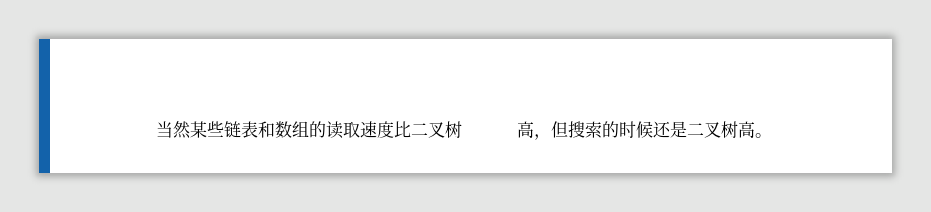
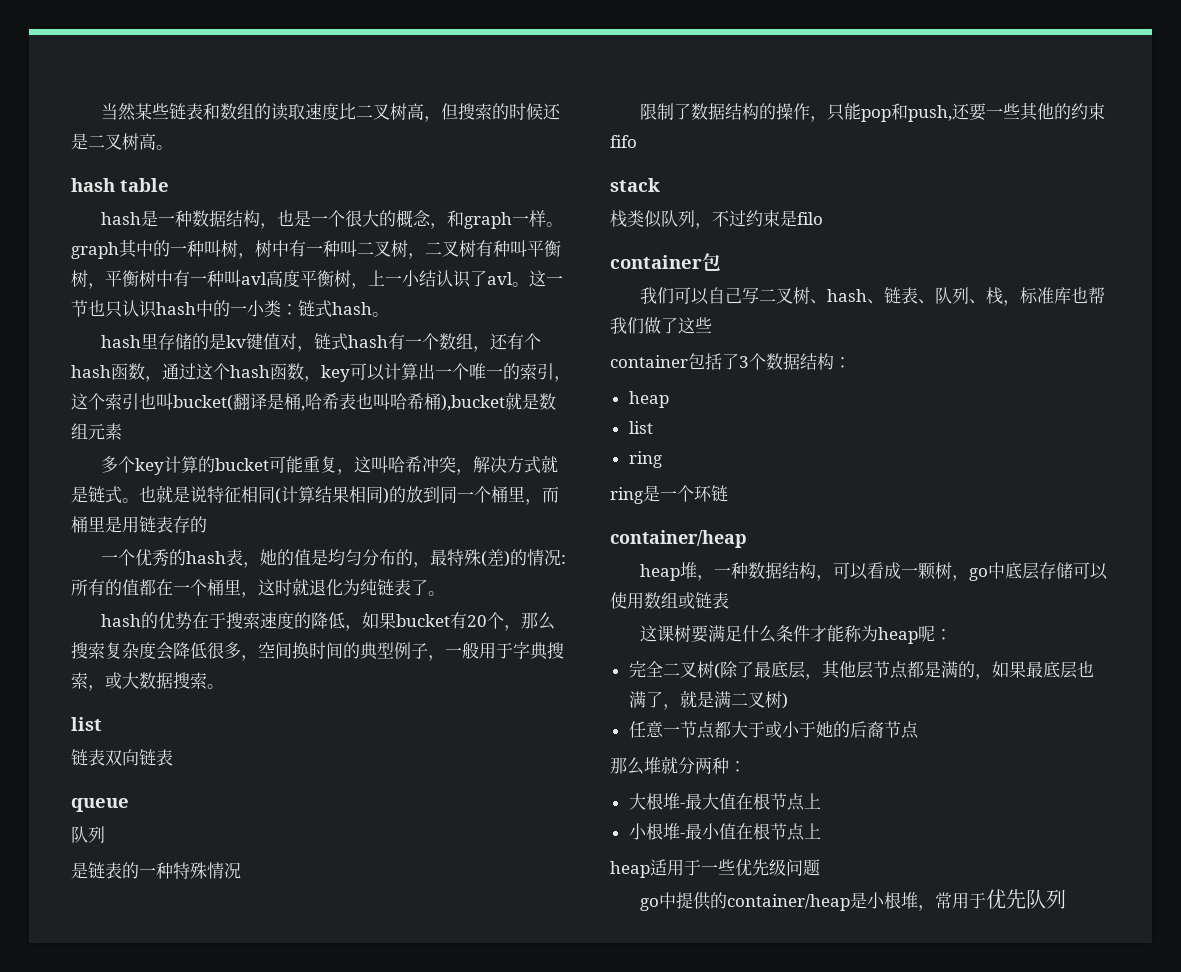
(772, 135) none -> [71,178,169,192] [100,210,563,229] [71,239,561,259] [71,270,563,289] [71,300,389,318] [100,333,541,352] [71,363,571,382] [71,392,556,411] [71,423,122,440] [100,455,558,475] [71,485,559,505] [71,516,207,533] [100,549,566,568] [71,578,445,598] [100,612,555,631] [71,642,564,661] [71,672,224,691] [71,717,102,731] [71,749,173,766] [71,798,129,812] [71,826,105,843] [71,862,241,880] [639,102,1105,122] [610,135,637,148] [610,178,660,192] [610,210,823,229] [610,253,721,271] [639,287,1105,306] [610,317,712,334] [610,353,851,370] [628,391,669,408] [628,421,653,434] [628,451,662,468] [610,485,728,504] [610,530,747,548] [639,562,1108,581] [610,592,729,609] [639,625,952,644] [628,660,1094,680] [628,690,788,710] [628,721,919,739] [610,756,746,775] [628,793,821,811] [628,823,821,841] [610,859,820,878] [639,889,1066,911] // hash table // hash是一种数据结构，也是一个很大的概念，和graph一样。graph其中的一种叫树，树中有一种叫二叉树，二叉树有种叫平衡树，平衡树中有一种叫avl高度平衡树，上一小结认识了avl。这一节也只认识hash中的一小类：链式hash。 // hash里存储的是kv键值对，链式hash有一个数组，还有个hash函数，通过这个hash函数，key可以计算出一个唯一的索引，这个索引也叫bucket(翻译是桶,哈希表也叫哈希桶),bucket就是数组元素 // 多个key计算的bucket可能重复，这叫哈希冲突，解决方式就是链式。也就是说特征相同(计算结果相同)的放到同一个桶里，而桶里是用链表存的 // 一个优秀的hash表，她的值是均匀分布的，最特殊(差)的情况:所有的值都在一个桶里，这时就退化为纯链表了。 // hash的优势在于搜索速度的降低，如果bucket有20个，那么搜索复杂度会降低很多，空间换时间的典型例子，一般用于字典搜索，或大数据搜索。 // list // 链表双向链表 // queue // 队列 // 是链表的一种特殊情况 // 限制了数据结构的操作，只能pop和push,还要一些其他的约束fifo // stack // 栈类似队列，不过约束是filo // container包 // 我们可以自己写二叉树、hash、链表、队列、栈，标准库也帮我们做了这些 // container包括了3个数据结构： // heap // list // ring // ring是一个环链 // container/heap // heap堆，一种数据结构，可以看成一颗树，go中底层存储可以使用数组或链表 // 这课树要满足什么条件才能称为heap呢： // 完全二叉树(除了最底层，其他层节点都是满的，如果最底层也满了，就是满二叉树) // 任意一节点都大于或小于她的后裔节点 // 那么堆就分两种： // 大根堆-最大值在根节点上 // 小根堆-最小值在根节点上 // heap适用于一些优先级问题 // go中提供的container/heap是小根堆，常用于优先队列

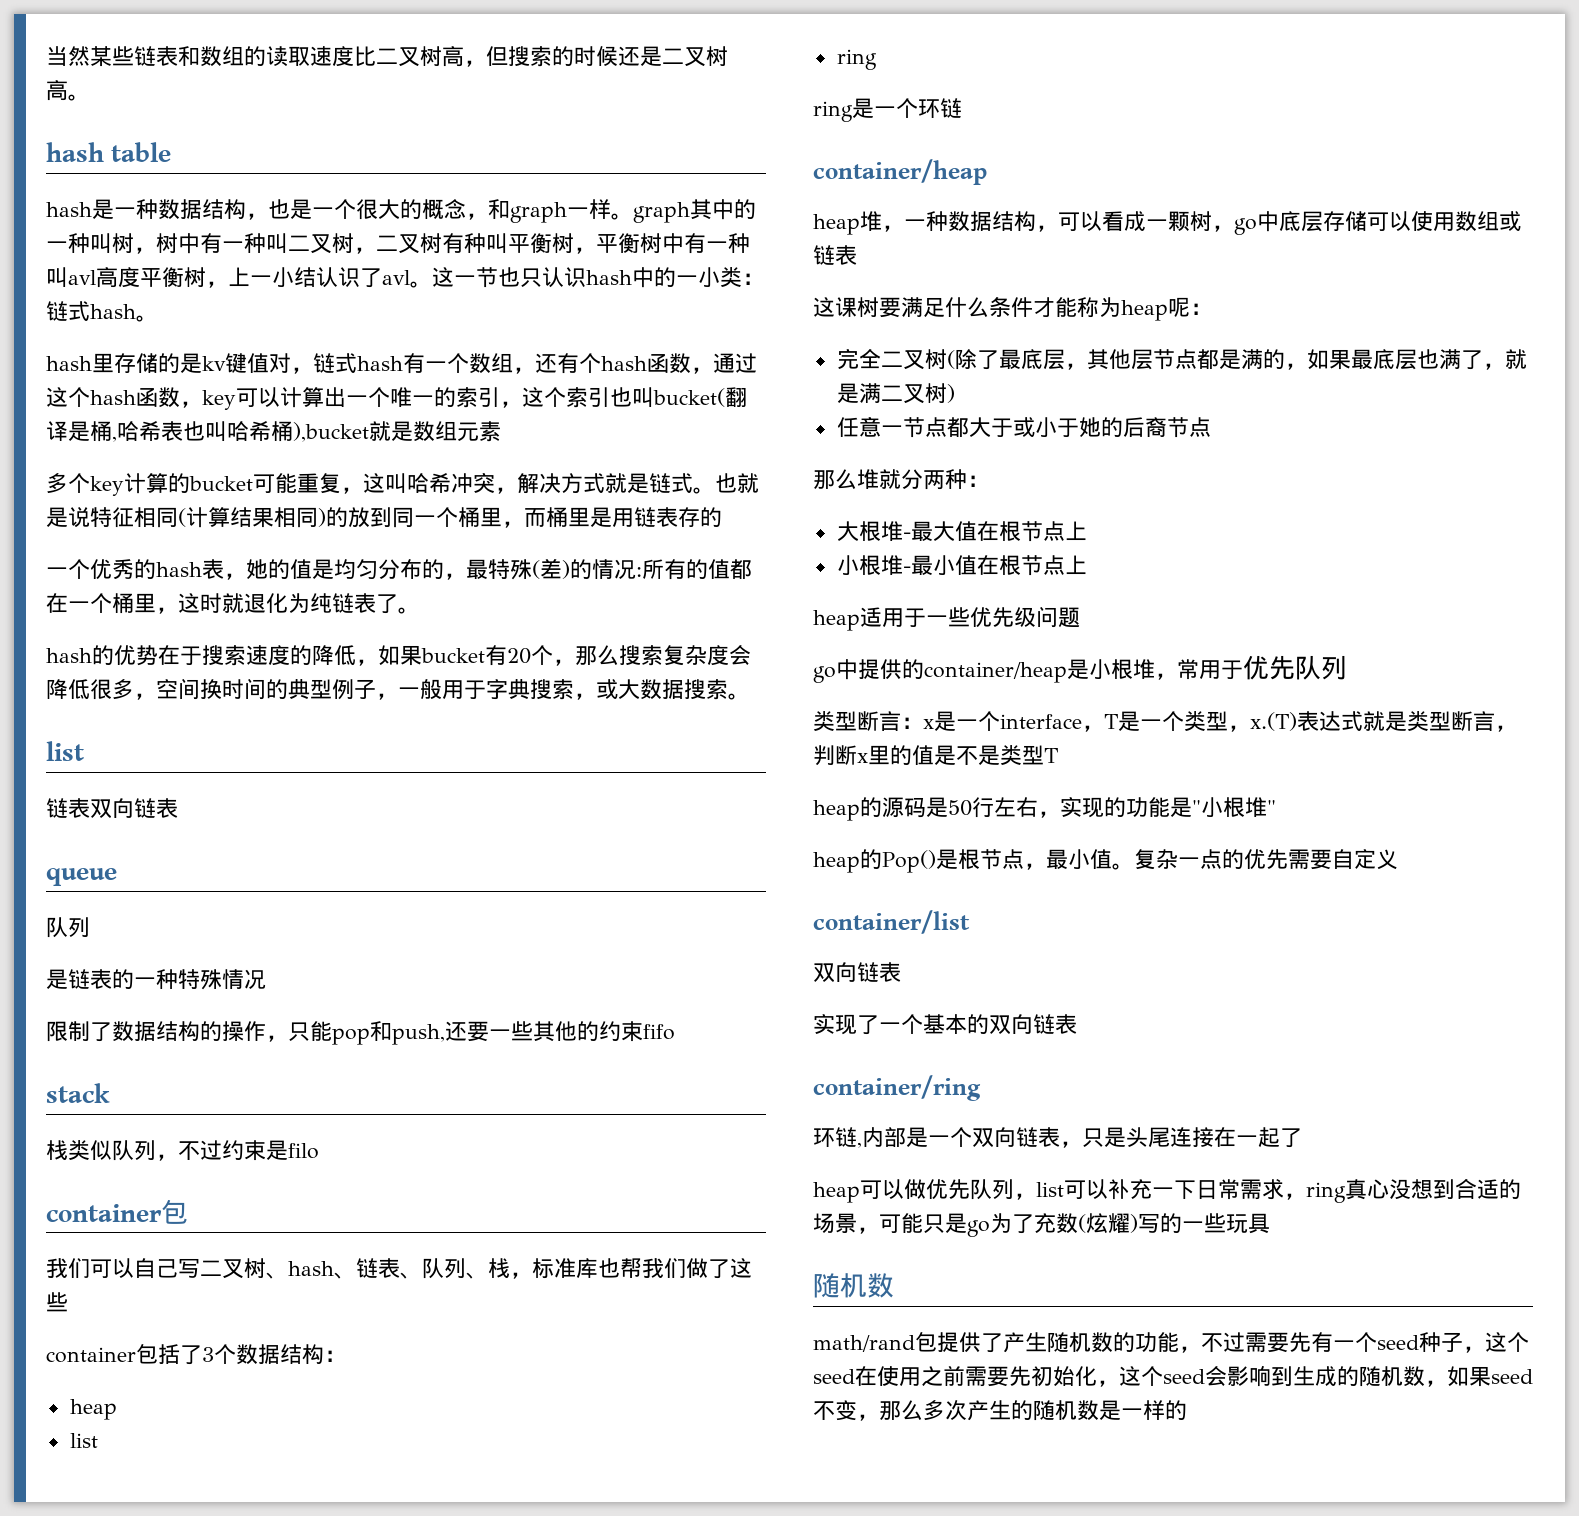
(1066, 899) none -> [813,711,1517,732] [813,745,1058,766] [813,797,1276,821] [813,849,1398,873] [813,910,970,934] [813,962,901,983] [813,1014,1077,1035] [813,1075,981,1101] [813,1127,1302,1148] [813,1178,1521,1203] [813,1213,1270,1237] [813,1273,894,1298] [813,1332,1529,1353] [813,1365,1533,1387] [813,1400,1187,1421] // 类型断言：x是一个interface，T是一个类型，x.(T)表达式就是类型断言，判断x里的值是不是类型T // heap的源码是50行左右，实现的功能是"小根堆" // heap的Pop()是根节点，最小值。复杂一点的优先需要自定义 // container/list // 双向链表 // 实现了一个基本的双向链表 // container/ring // 环链,内部是一个双向链表，只是头尾连接在一起了 // heap可以做优先队列，list可以补充一下日常需求，ring真心没想到合适的场景，可能只是go为了充数(炫耀)写的一些玩具 // 随机数 // math/rand包提供了产生随机数的功能，不过需要先有一个seed种子，这个seed在使用之前需要先初始化，这个seed会影响到生成的随机数，如果seed不变，那么多次产生的随机数是一样的

